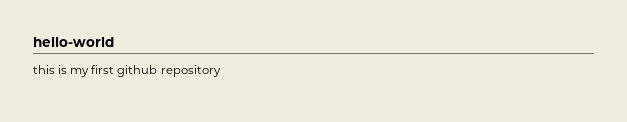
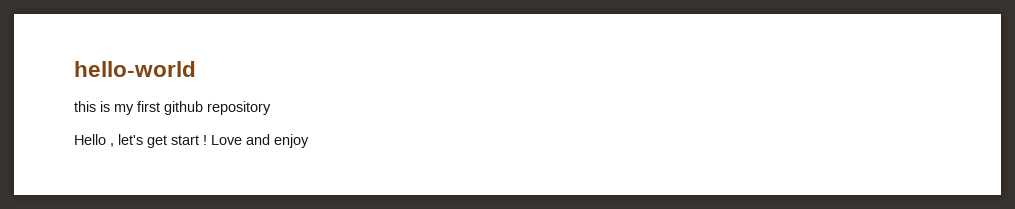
(221, 71) none -> [74,134,309,148] // Hello , let's get start ! Love and enjoy

